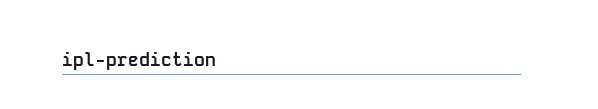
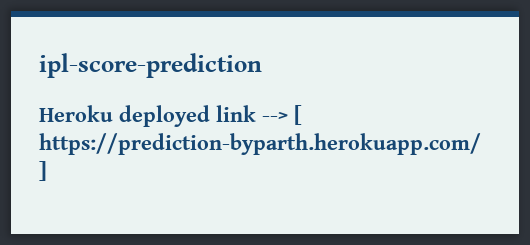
[62,51,216,70] ipl-prediction -> [39,53,262,78] [39,105,302,127] [39,133,481,155] [39,161,47,181] ipl-score-prediction // Heroku deployed link --> [ https://prediction-byparth.herokuapp.com/ ]

